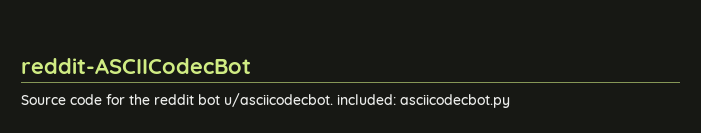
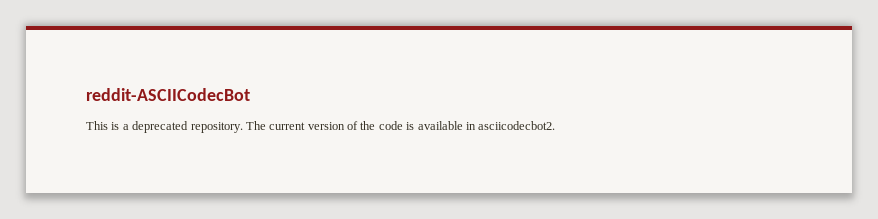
[21,93,510,108] Source code for the reddit bot u/asciicodecbot. included: asciicodecbot.py -> [86,121,556,133] This is a deprecated repository. The current version of the code is available in asciicodecbot2.

